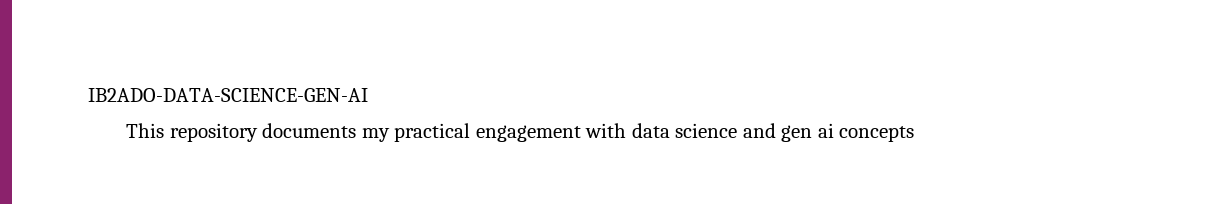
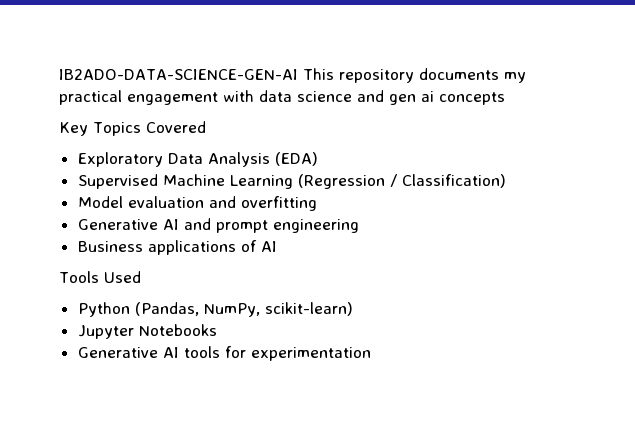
(368, 95) // -> (298, 74) none
(915, 134) none -> [59,121,206,136] [77,152,318,167] [77,174,506,189] [77,196,317,211] [77,218,359,233] [77,240,277,255] [59,271,141,283] [77,302,353,317] [77,324,217,339] [77,346,371,361] // Key Topics Covered // Exploratory Data Analysis (EDA) // Supervised Machine Learning (Regression / Classification) // Model evaluation and overfitting // Generative AI and prompt engineering // Business applications of AI // Tools Used // Python (Pandas, NumPy, scikit-learn) // Jupyter Notebooks // Generative AI tools for experimentation

